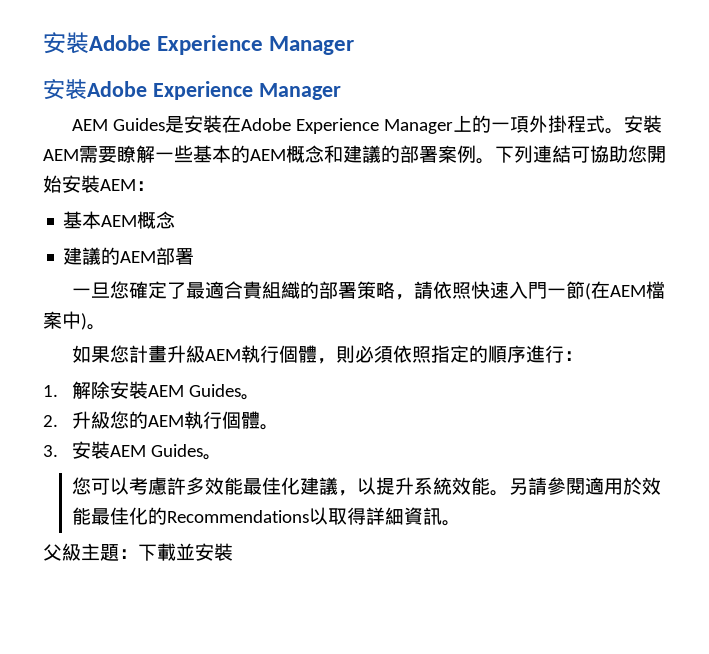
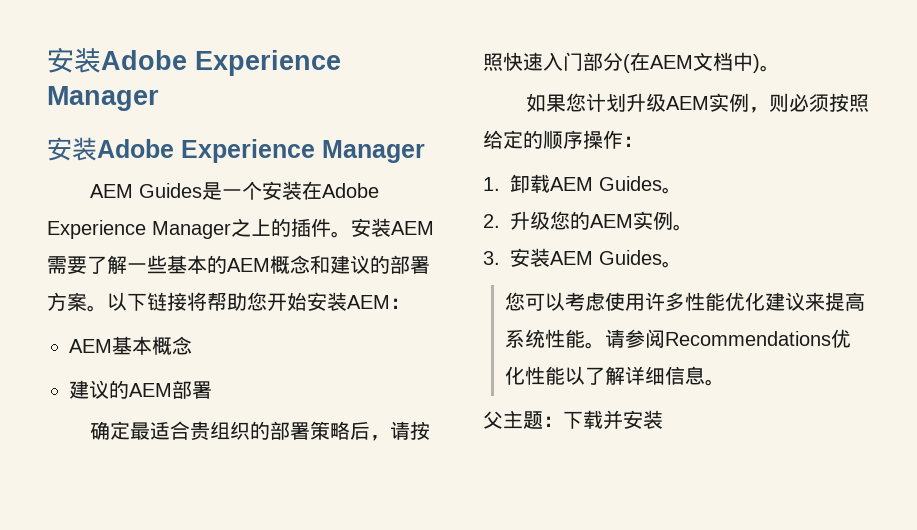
[43,32,89,54] 安裝 -> [47,47,101,73] 安装
[65,79,87,99] 裝 -> [72,137,97,161] 装
[184,115,223,133] 安裝 -> [222,181,303,200] 一个安装
[453,115,663,134] 上的一項外掛程式。安裝 -> [231,218,391,238] 之上的插件。安装
[117,145,136,163] 瞭 -> [87,256,107,274] 了
[362,145,666,164] [43,175,100,193] 議的部署案例。下列連結可協助您開始安裝 -> [350,255,430,274] [47,292,347,312] 议的部署方案。以下链接将帮助您开始安装
[63,211,138,229] 基本AEM -> [69,336,152,355] AEM基本
[82,247,102,265] 議 -> [89,380,109,399] 议
[72,281,301,299] 一旦您確定了最適合貴組織 -> [90,421,251,441] 确定最适合贵组织
[395,281,453,300] ，請依 -> [350,421,431,441] 后，请按
[528,281,586,299] 門一節 -> [563,52,623,71] 门部分
[646,281,666,299] [43,311,62,329] 檔案 -> [693,52,733,71] 文档
[129,345,565,364] 計畫升級AEM執行個體，則必須依照指定的順序進行 -> [586,93,870,113] [483,130,623,149] 计划升级AEM实例，则必须按照给定的顺序操作
[72,381,149,399] 解除安裝 -> [510,174,550,193] 卸载
[91,411,111,429] 級 -> [530,211,550,230] 级
[184,411,261,429] 執行個體 -> [633,211,673,230] 实例
[91,441,111,459] 裝 -> [530,248,550,267] 装
[148,477,662,496] [72,507,462,526] [43,543,233,561] 慮許多效能最佳化建議，以提升系統效能。另請參閱適用於效能最佳化的Recommendations以取得詳細資訊。 // 父級主題：下載並安裝 -> [585,292,866,311] [505,329,852,349] [505,366,726,386] [483,410,663,430] 虑使用许多性能优化建议来提高系统性能。请参阅Recommendations优化性能以了解详细信息。 // 父主题：下载并安装

